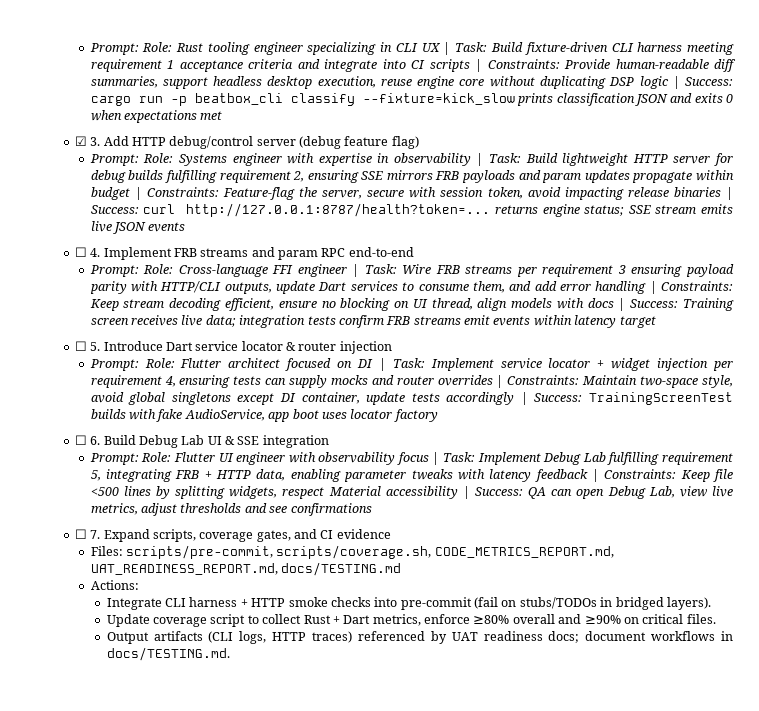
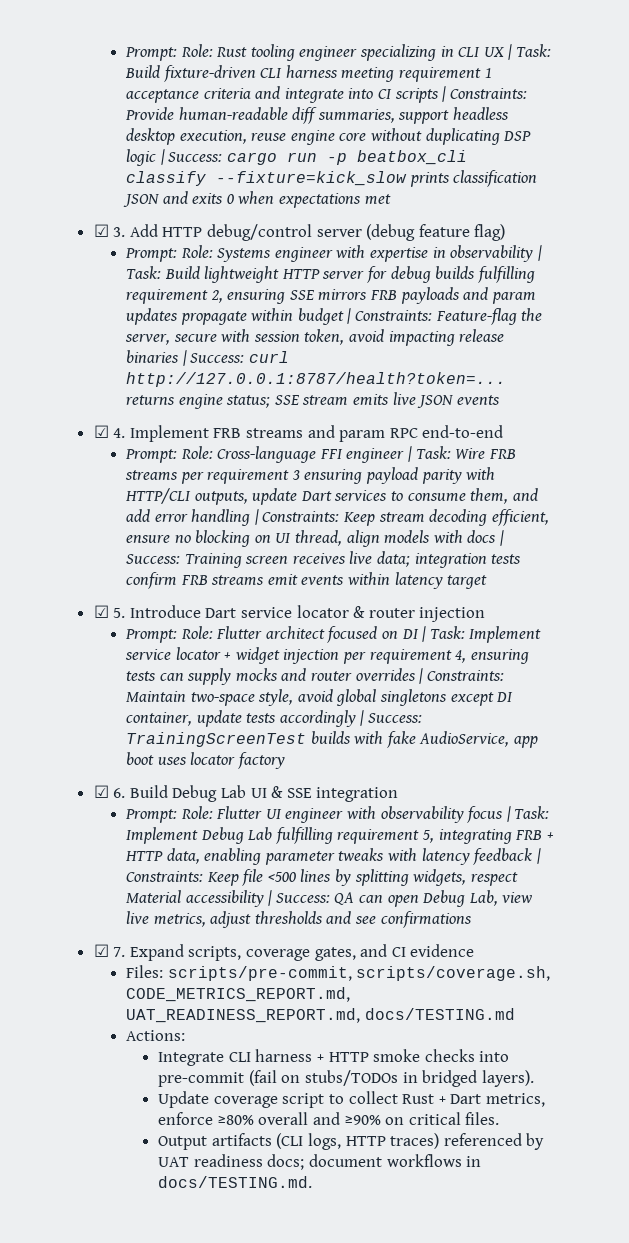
[74,247,87,257] ☐ -> [93,425,109,438] ☑
[74,341,87,351] ☐ -> [93,605,109,618] ☑
[74,435,87,445] ☐ -> [93,785,109,798] ☑
[74,529,87,539] ☐ -> [93,944,109,957] ☑

